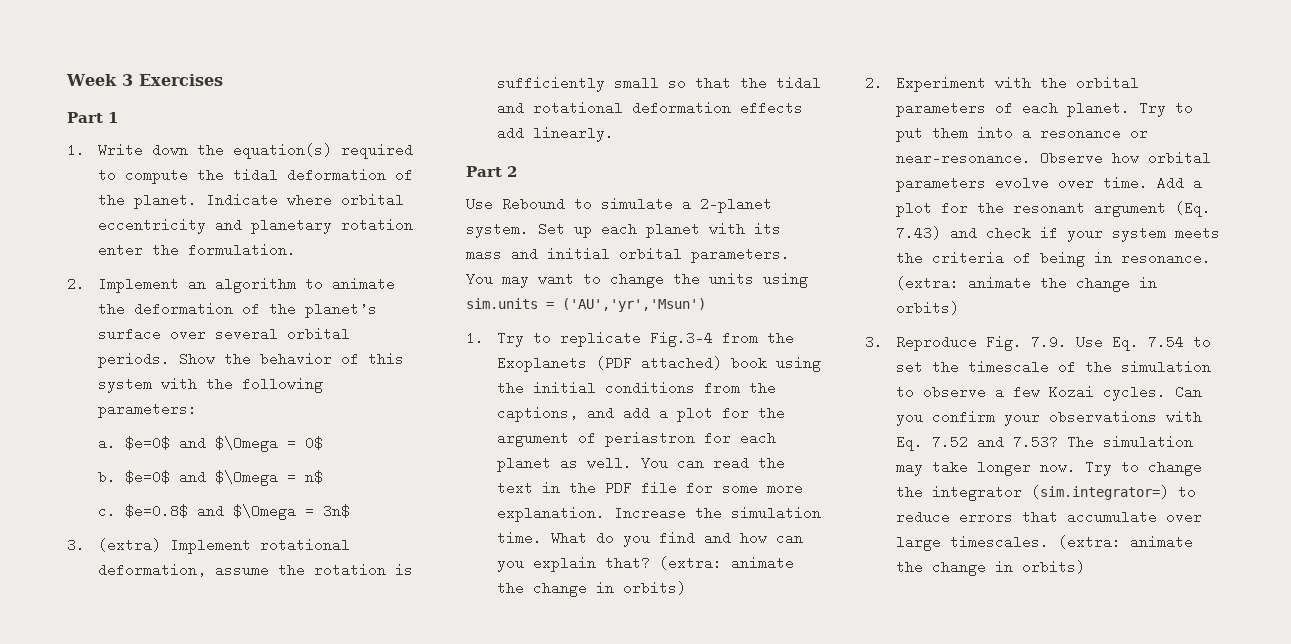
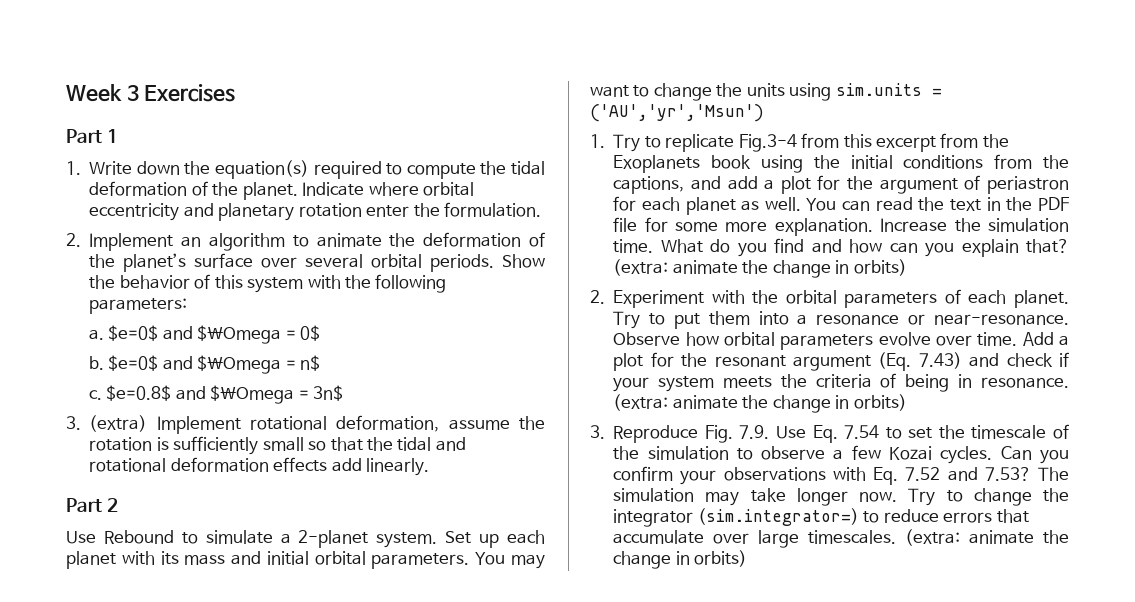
[766,331,794,345] [496,356,722,372] the Exoplanets (PDF attached) -> [843,133,1009,152] [613,155,701,173] this excerpt from the Exoplanets

